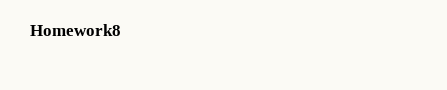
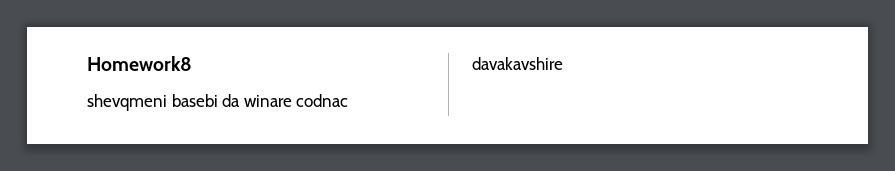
(121, 30) none -> [87,94,349,111] [472,57,563,70] // shevqmeni basebi da winare codnac davakavshire

